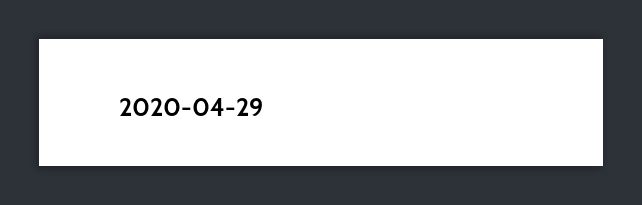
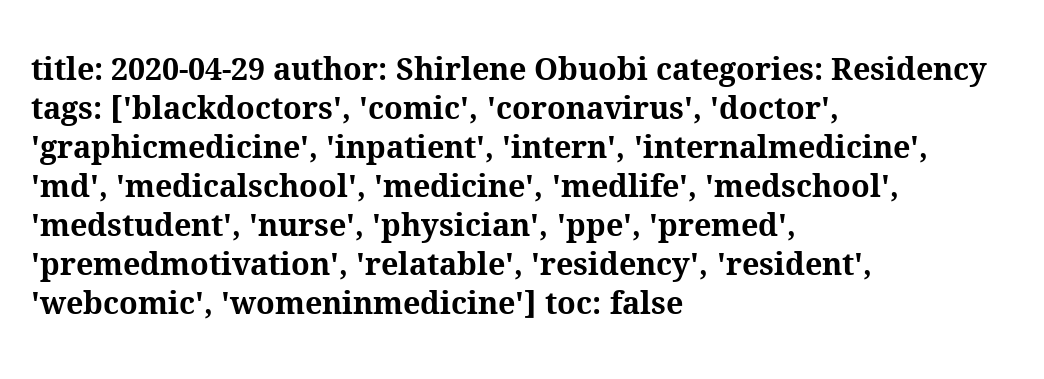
[119,98,263,116] 2020-04-29 -> [31,56,988,87] [31,95,839,126] [31,134,928,165] [31,173,899,202] [31,212,796,243] [31,251,872,282] [31,290,683,319] title: 2020-04-29 author: Shirlene Obuobi categories: Residency tags: ['blackdoctors', 'comic', 'coronavirus', 'doctor', 'graphicmedicine', 'inpatient', 'intern', 'internalmedicine', 'md', 'medicalschool', 'medicine', 'medlife', 'medschool', 'medstudent', 'nurse', 'physician', 'ppe', 'premed', 'premedmotivation', 'relatable', 'residency', 'resident', 'webcomic', 'womeninmedicine'] toc: false

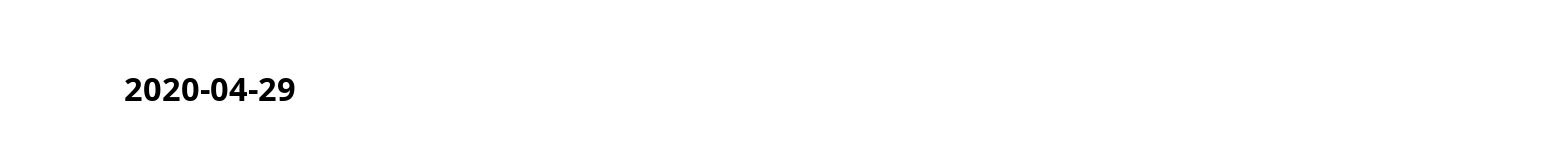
[31,56,988,87] [31,95,839,126] [31,134,928,165] [31,173,899,202] [31,212,796,243] [31,251,872,282] [31,290,683,319] title: 2020-04-29 author: Shirlene Obuobi categories: Residency tags: ['blackdoctors', 'comic', 'coronavirus', 'doctor', 'graphicmedicine', 'inpatient', 'intern', 'internalmedicine', 'md', 'medicalschool', 'medicine', 'medlife', 'medschool', 'medstudent', 'nurse', 'physician', 'ppe', 'premed', 'premedmotivation', 'relatable', 'residency', 'resident', 'webcomic', 'womeninmedicine'] toc: false -> [124,78,296,101] 2020-04-29

